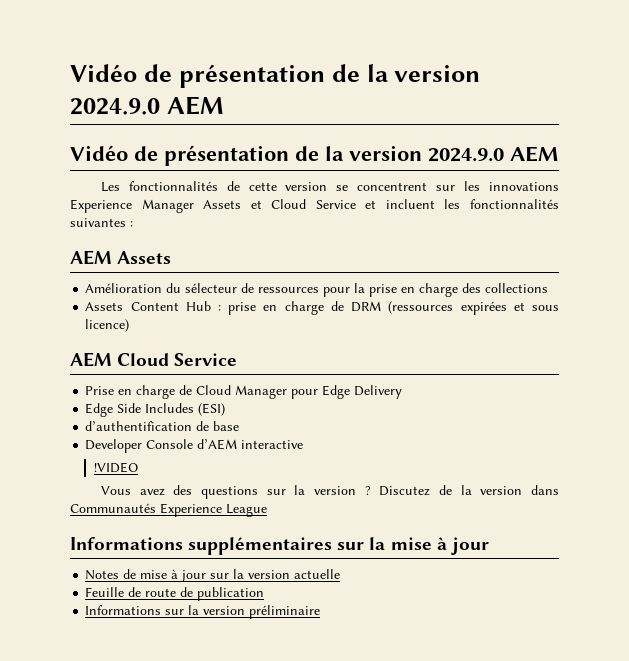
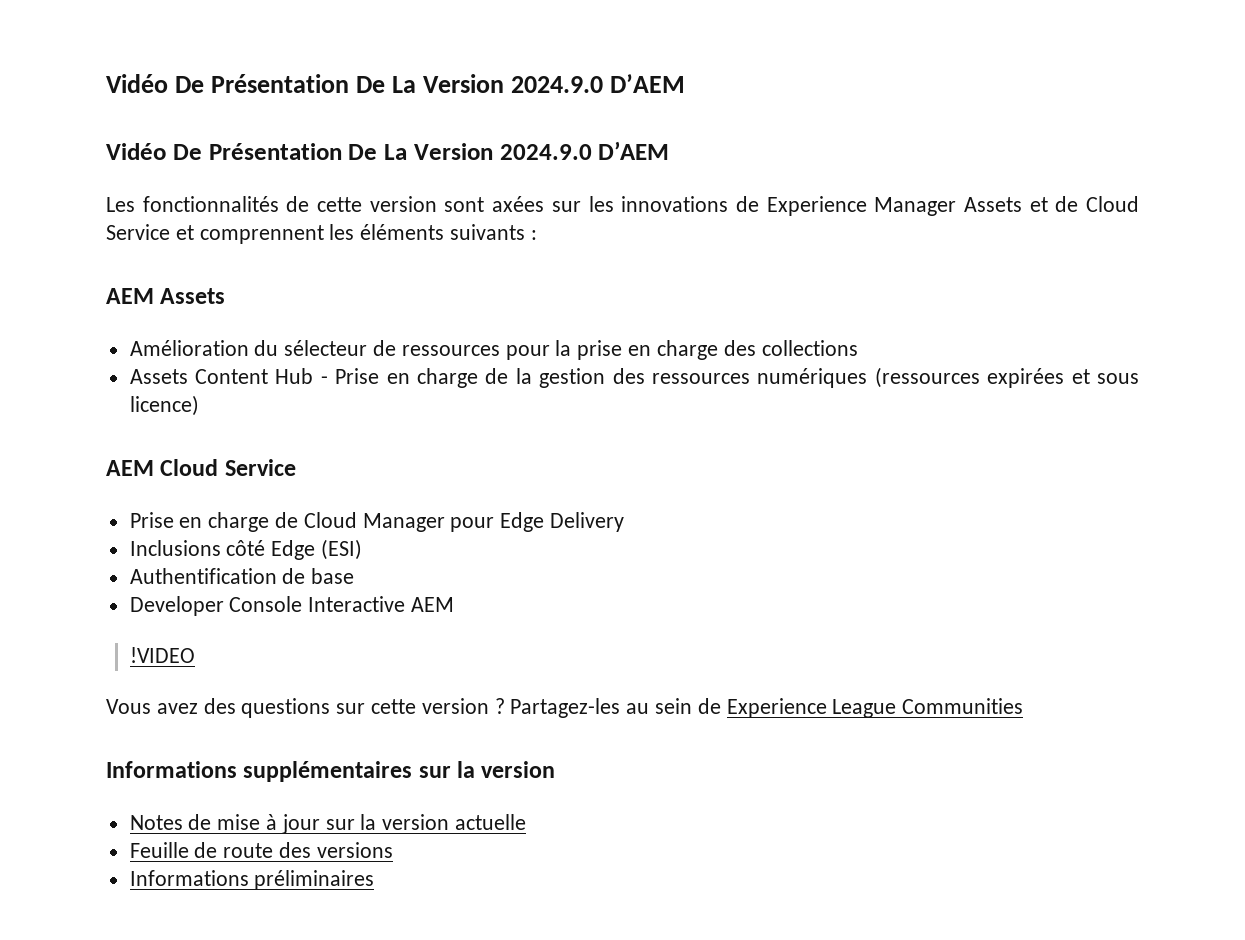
[70,64,481,88] [70,96,223,115] [70,145,558,166] Vidéo de présentation de la version 2024.9.0 AEM // Vidéo de présentation de la version 2024.9.0 AEM -> [106,74,686,93] [106,141,670,160] Vidéo De Présentation De La Version 2024.9.0 D’AEM // Vidéo De Présentation De La Version 2024.9.0 D’AEM
[336,182,428,191] se concentrent -> [444,196,545,212] sont axées
(559, 186) none -> [735,196,759,212] de
(262, 204) none -> [1055,196,1079,212] de
[385,199,559,209] [70,218,126,227] incluent les fonctionnalités suivantes -> [199,224,526,244] comprennent les éléments suivants
[218,301,382,315] : prise en charge de DRM -> [320,368,868,388] - Prise en charge de la gestion des ressources numériques
[85,403,195,417] Edge Side Includes -> [129,540,316,560] Inclusions côté Edge
[85,421,193,431] d’authentification -> [129,568,277,584] Authentification
[197,439,304,450] d’AEM interactive -> [308,596,455,612] Interactive AEM
[294,485,306,495] la -> [371,699,417,714] cette
[379,485,559,496] [70,503,156,513] Discutez de la version dans Communautés -> [510,698,721,718] Partagez-les au sein de
(267, 510) none -> [902,698,1024,714] Communities
[390,537,489,555] mise à jour -> [481,761,556,778] version
[180,587,265,601] [85,605,321,619] de publication // Informations sur la version préliminaire -> [279,842,393,858] [129,870,375,890] des versions // Informations préliminaires

